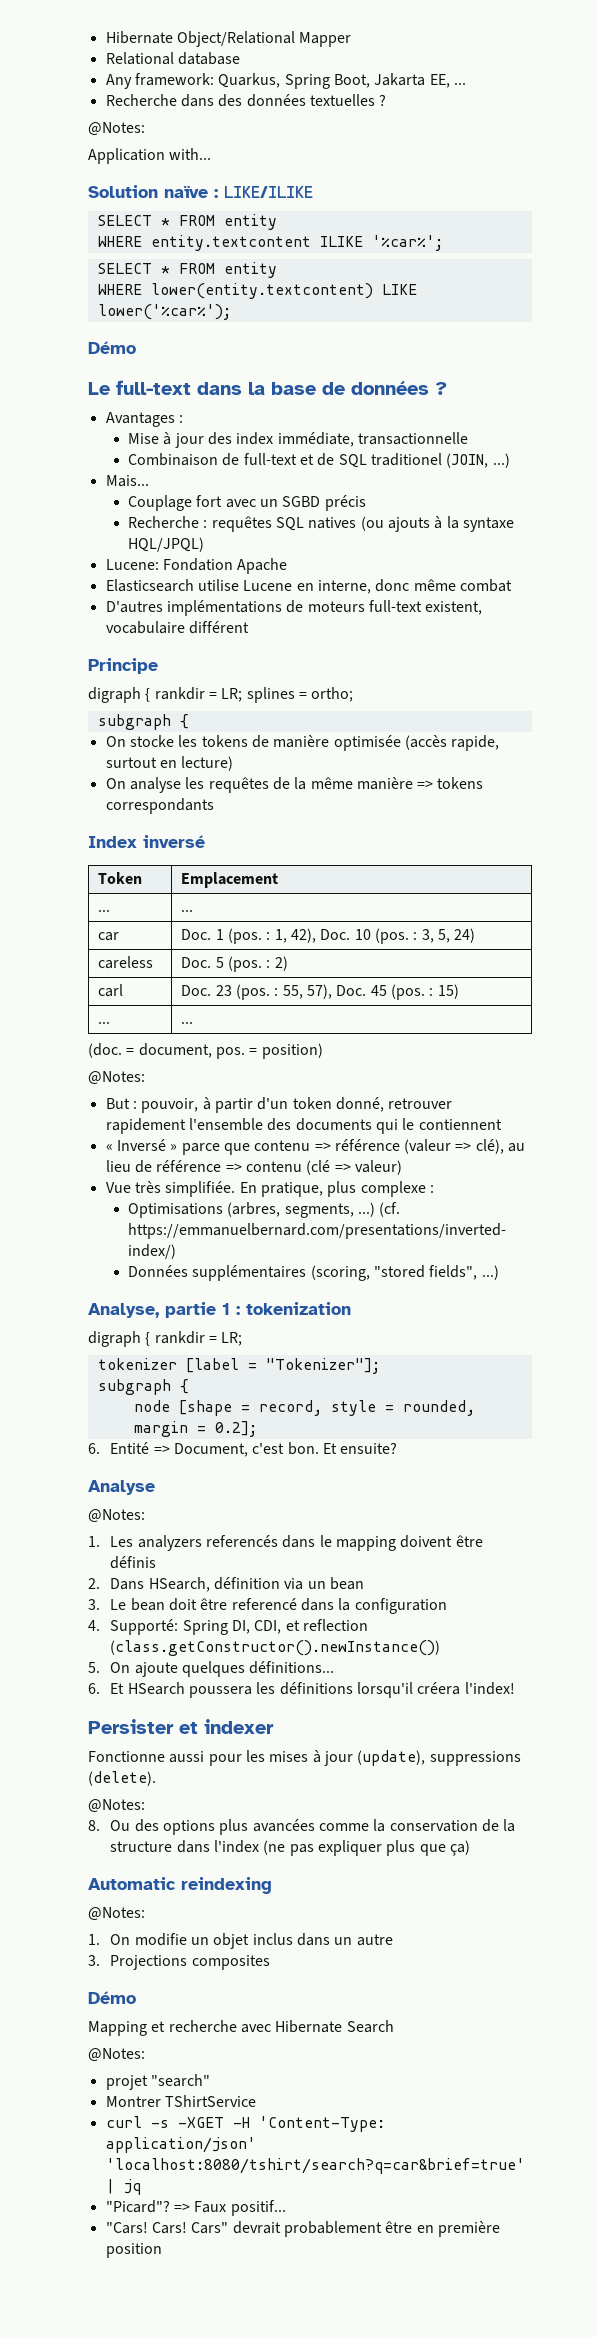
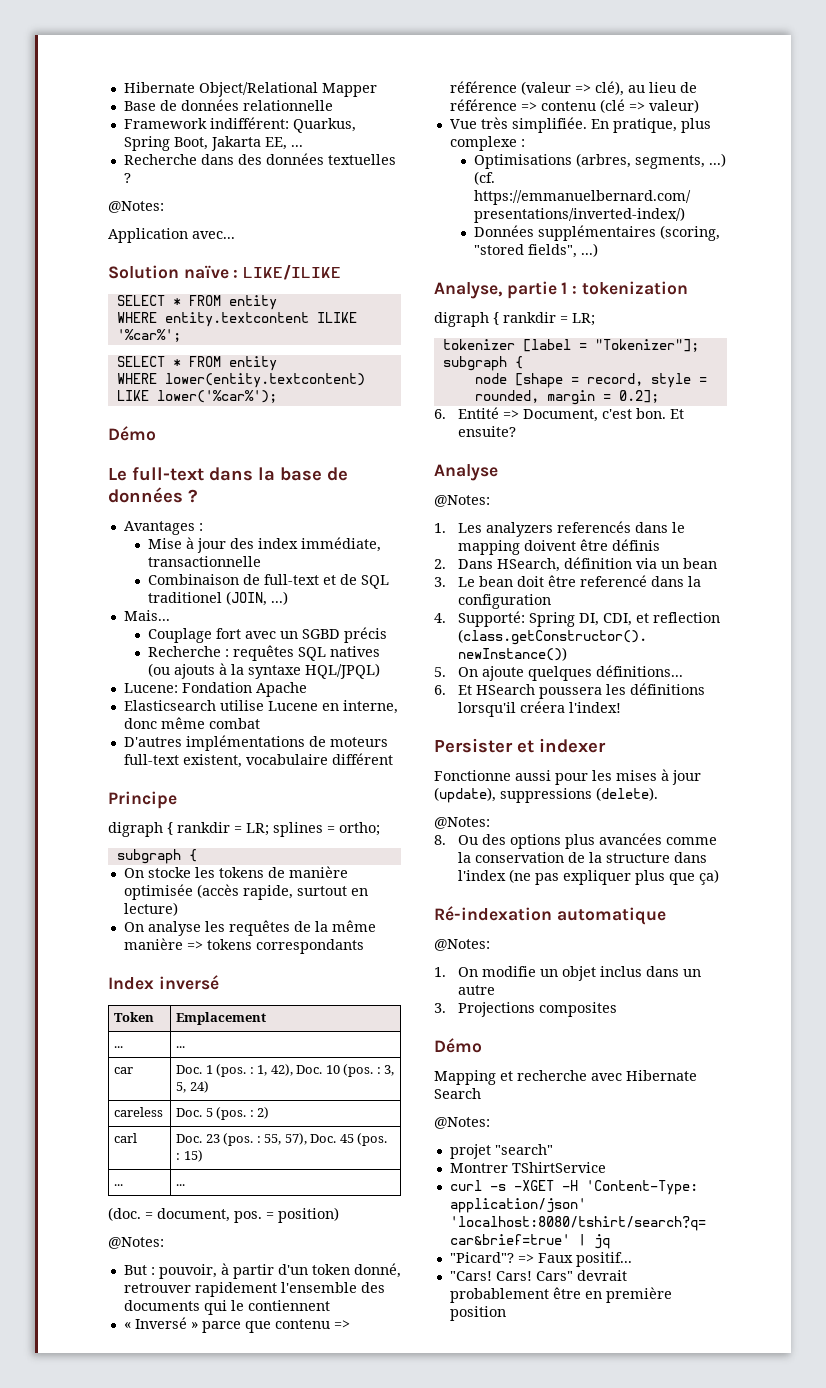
[105,52,240,65] [105,73,214,89] Relational database // Any framework: -> [123,99,333,111] [123,117,289,129] Base de données relationnelle // Framework indifférent:
[169,148,212,160] with... -> [192,231,235,239] avec...
[88,1877,272,1894] Automatic reindexing -> [434,906,666,925] Ré-indexation automatique

